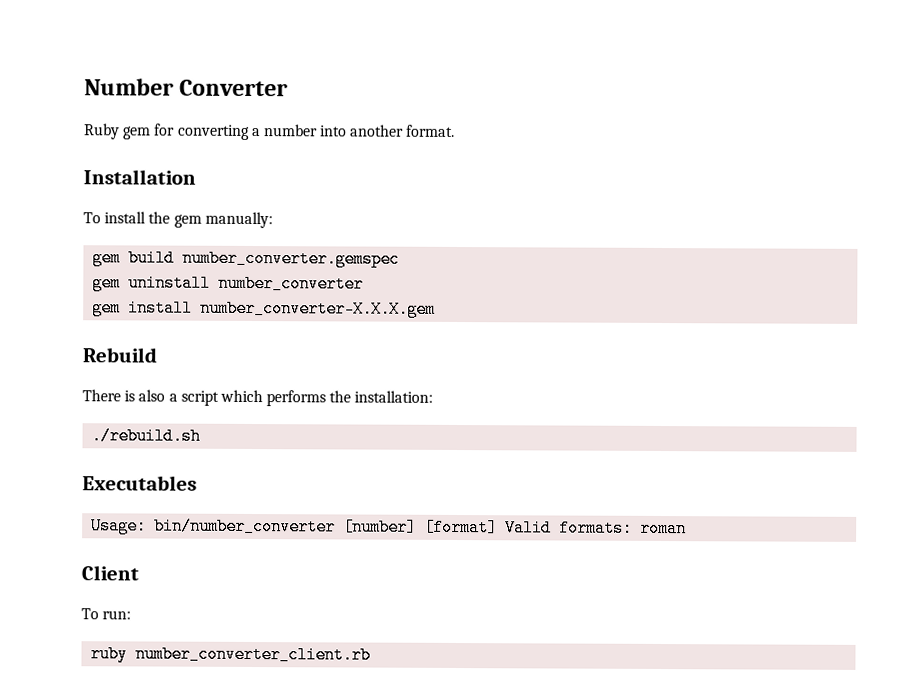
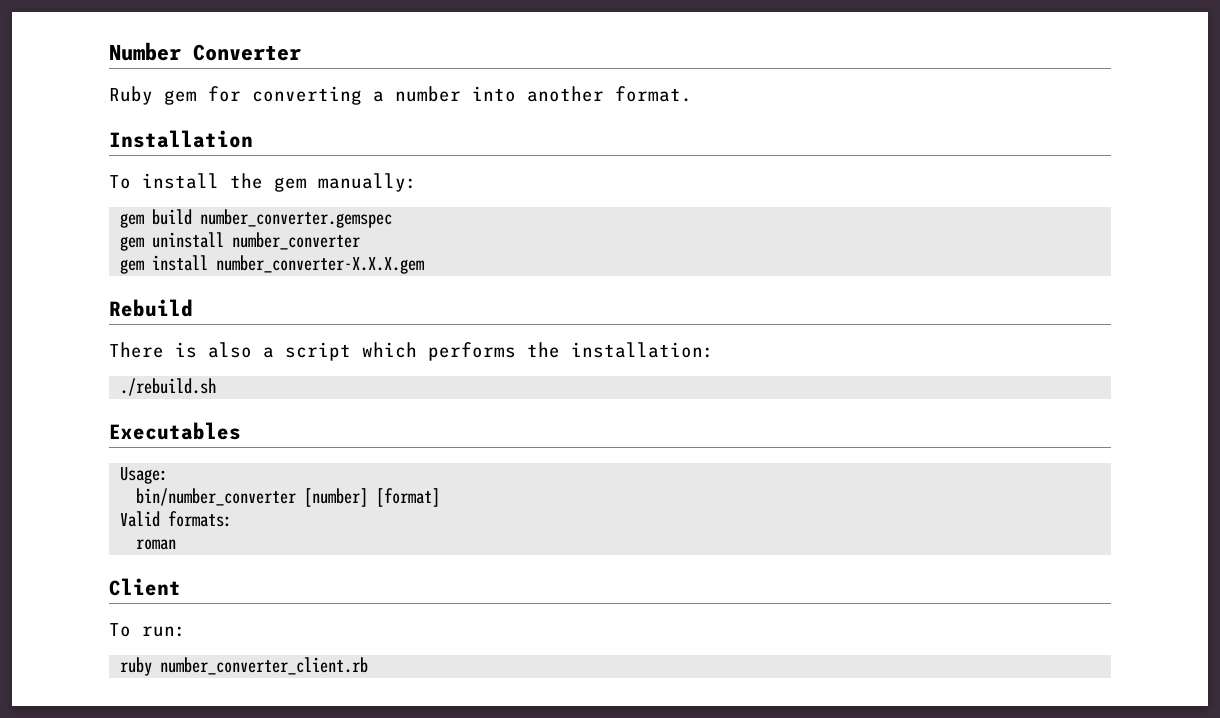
(148, 526) none -> (169, 475) //
(499, 527) none -> (441, 497) //
(634, 528) none -> (233, 519) //

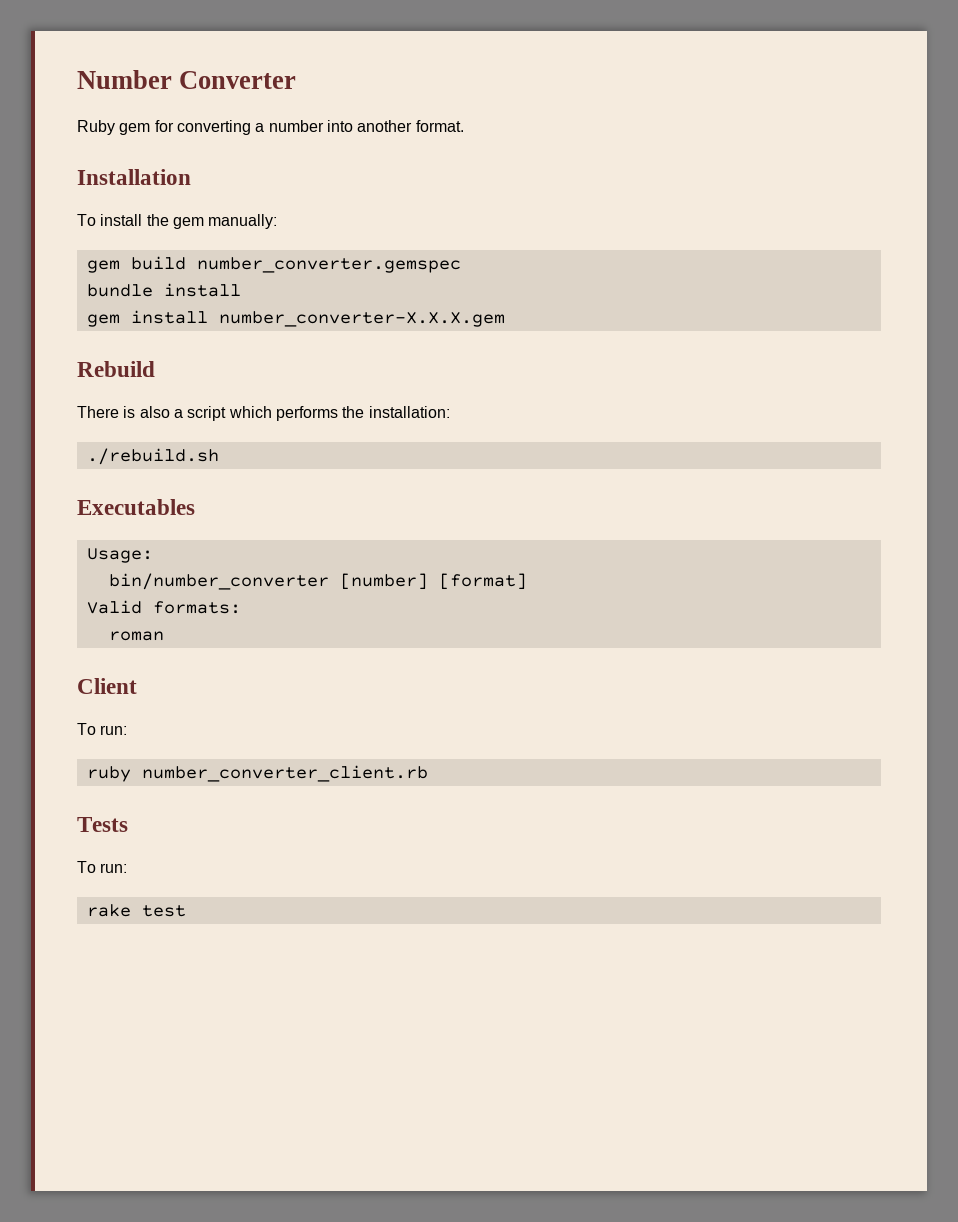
[120,232,361,251] gem uninstall number_converter -> [86,283,241,297] bundle install
(369, 666) none -> [77,817,128,832] [77,861,128,873] [86,904,186,917] // Tests // To run: // rake test

